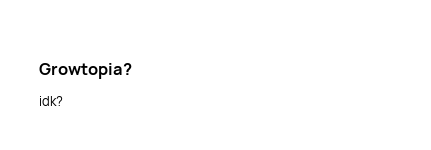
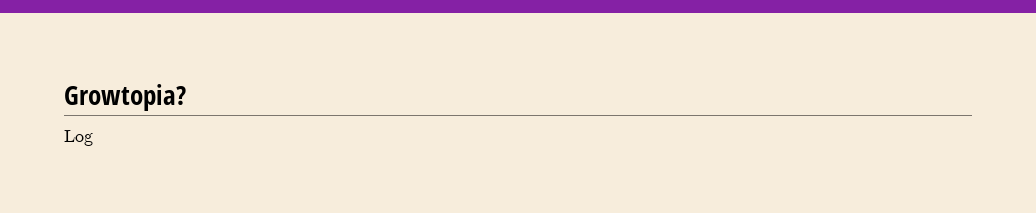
[39,96,63,106] idk? -> [64,130,93,146] Log

